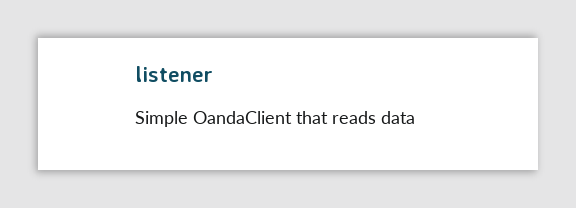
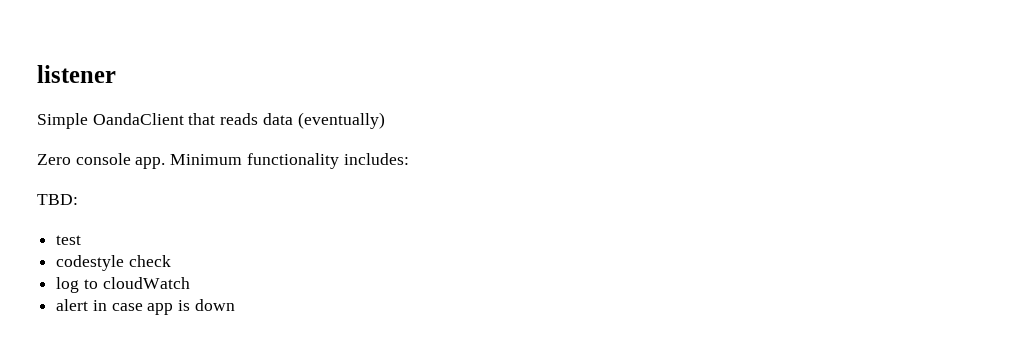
(415, 117) none -> [297,112,385,129] [37,153,409,169] [37,194,78,205] [56,235,82,245] [56,255,171,271] [56,277,190,293] [56,299,235,315] (eventually) // Zero console app. Minimum functionality includes: // TBD: // test // codestyle check // log to cloudWatch // alert in case app is down

